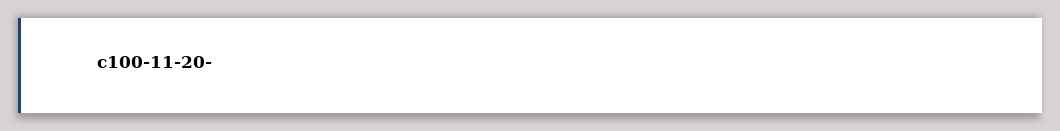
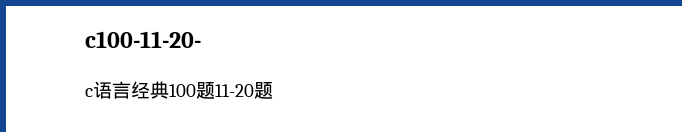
(212, 62) none -> [85,81,273,99] // c语言经典100题11-20题

